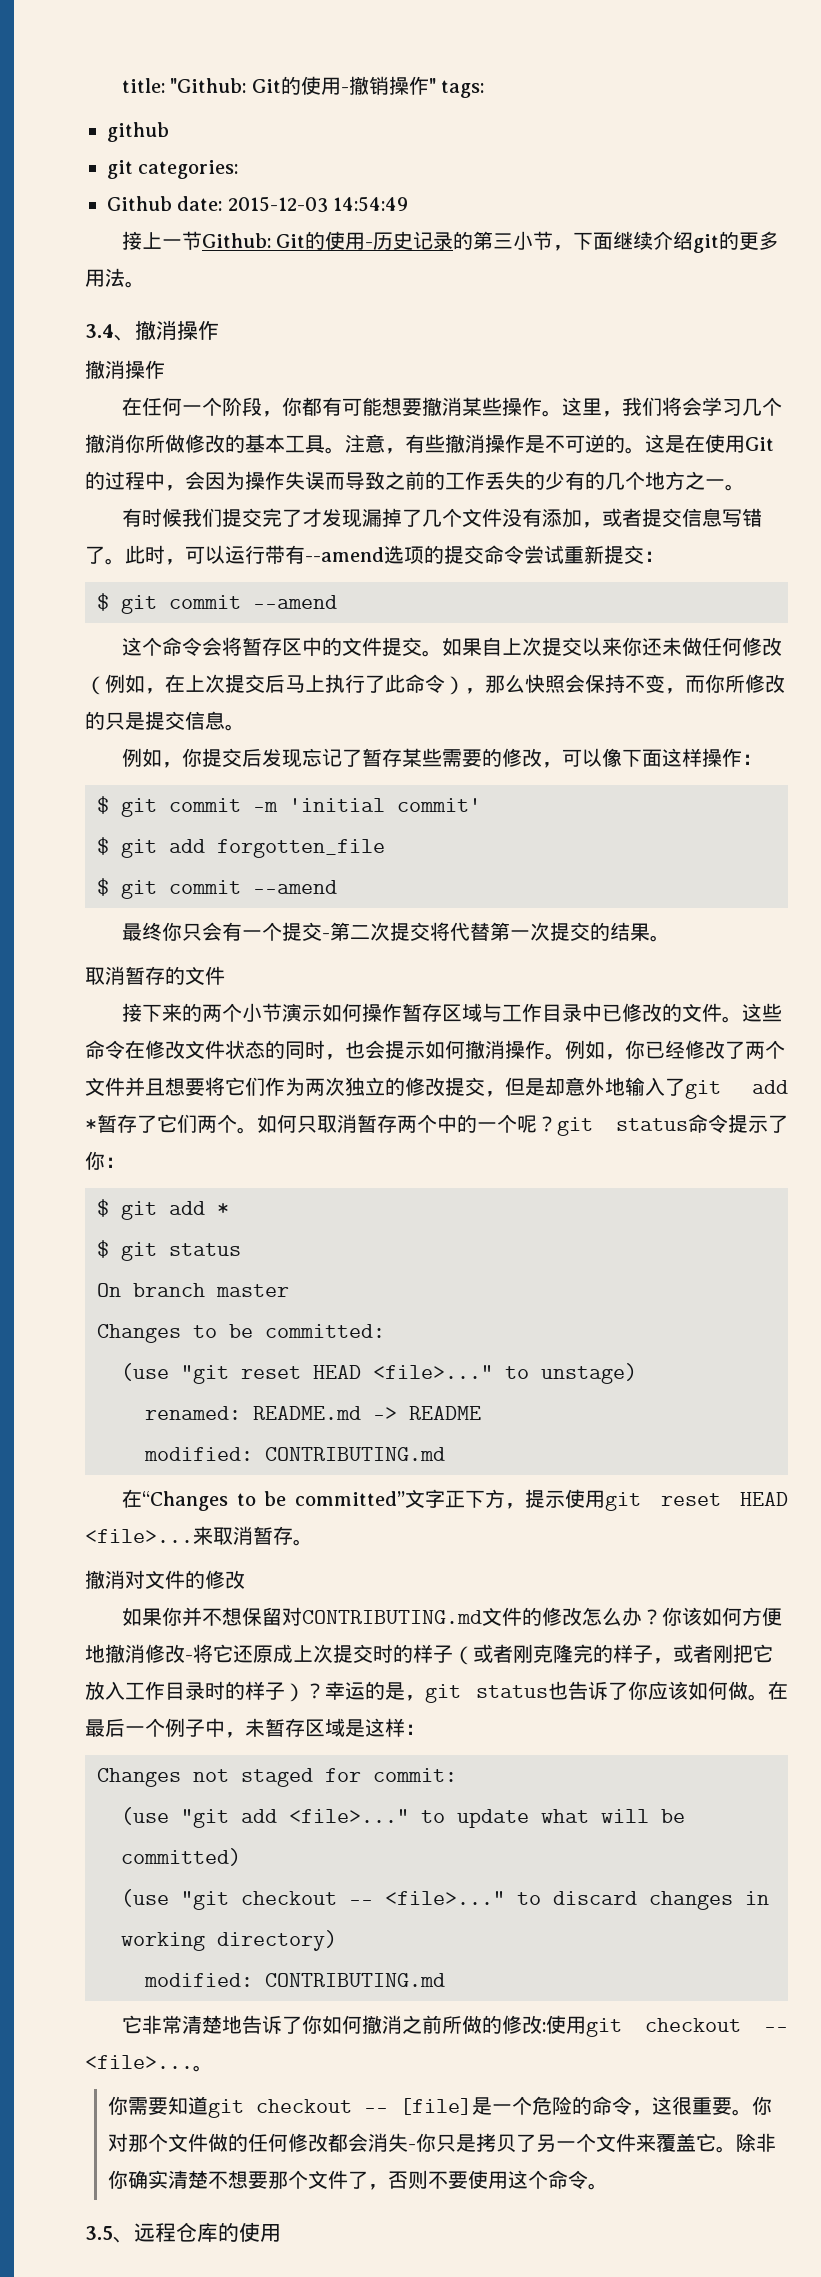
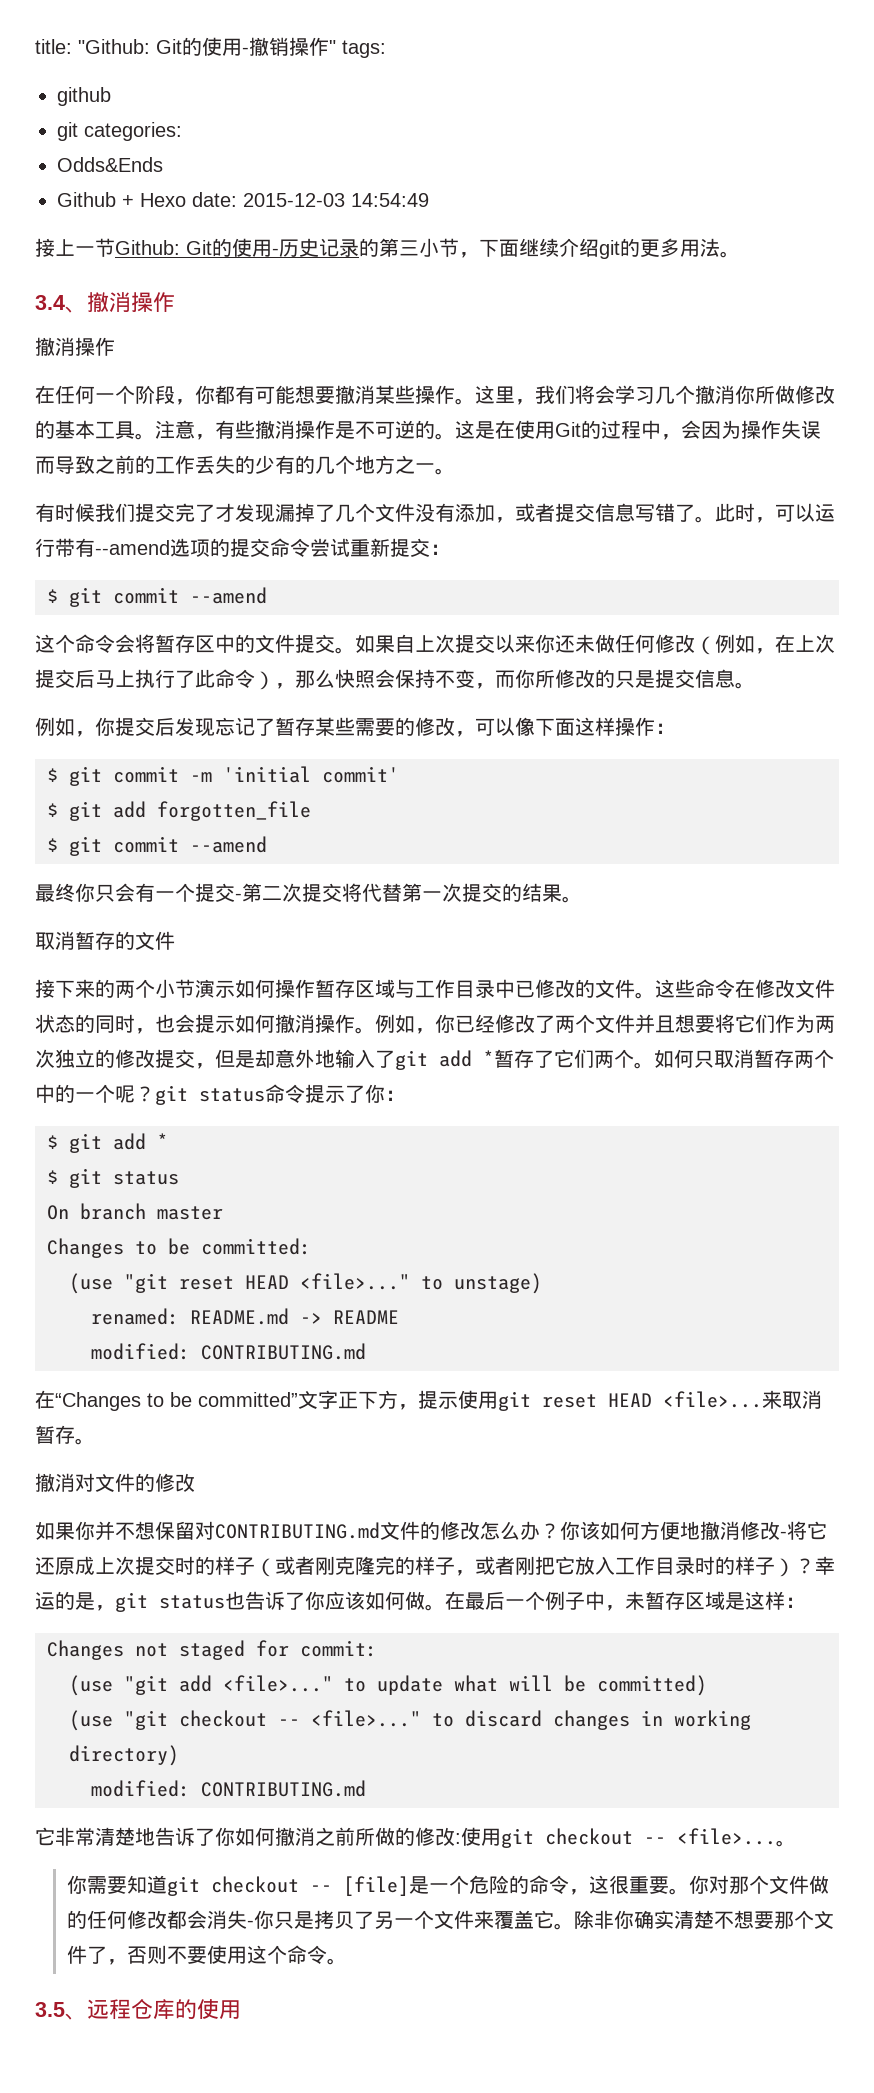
(239, 169) none -> [57,157,163,172] // Odds&Ends
(172, 203) none -> [122,193,186,207] + Hexo

